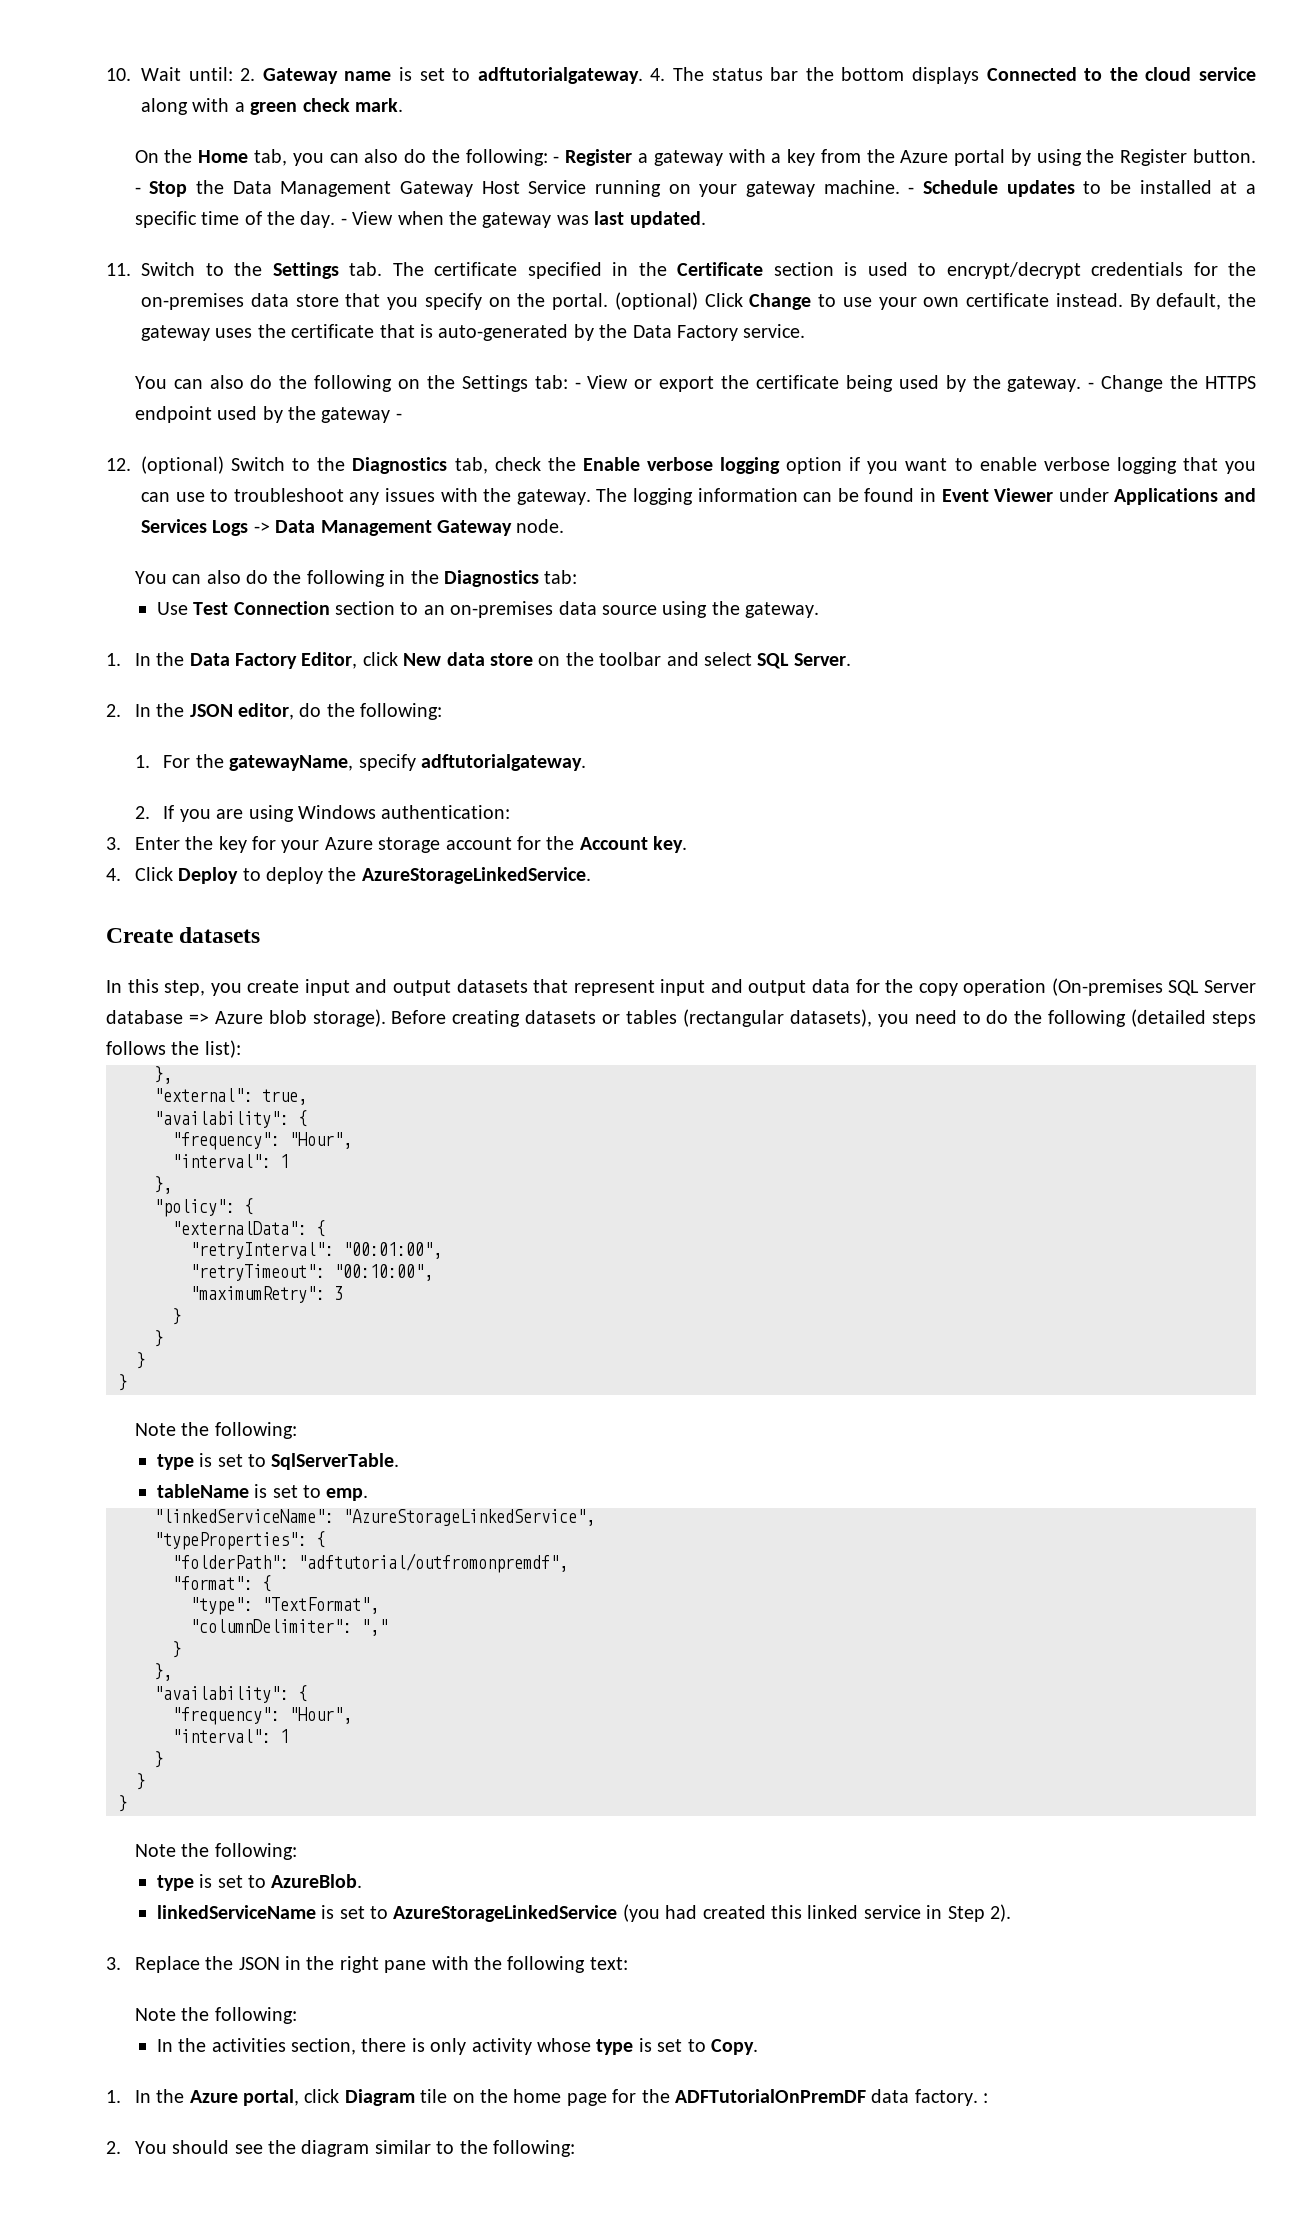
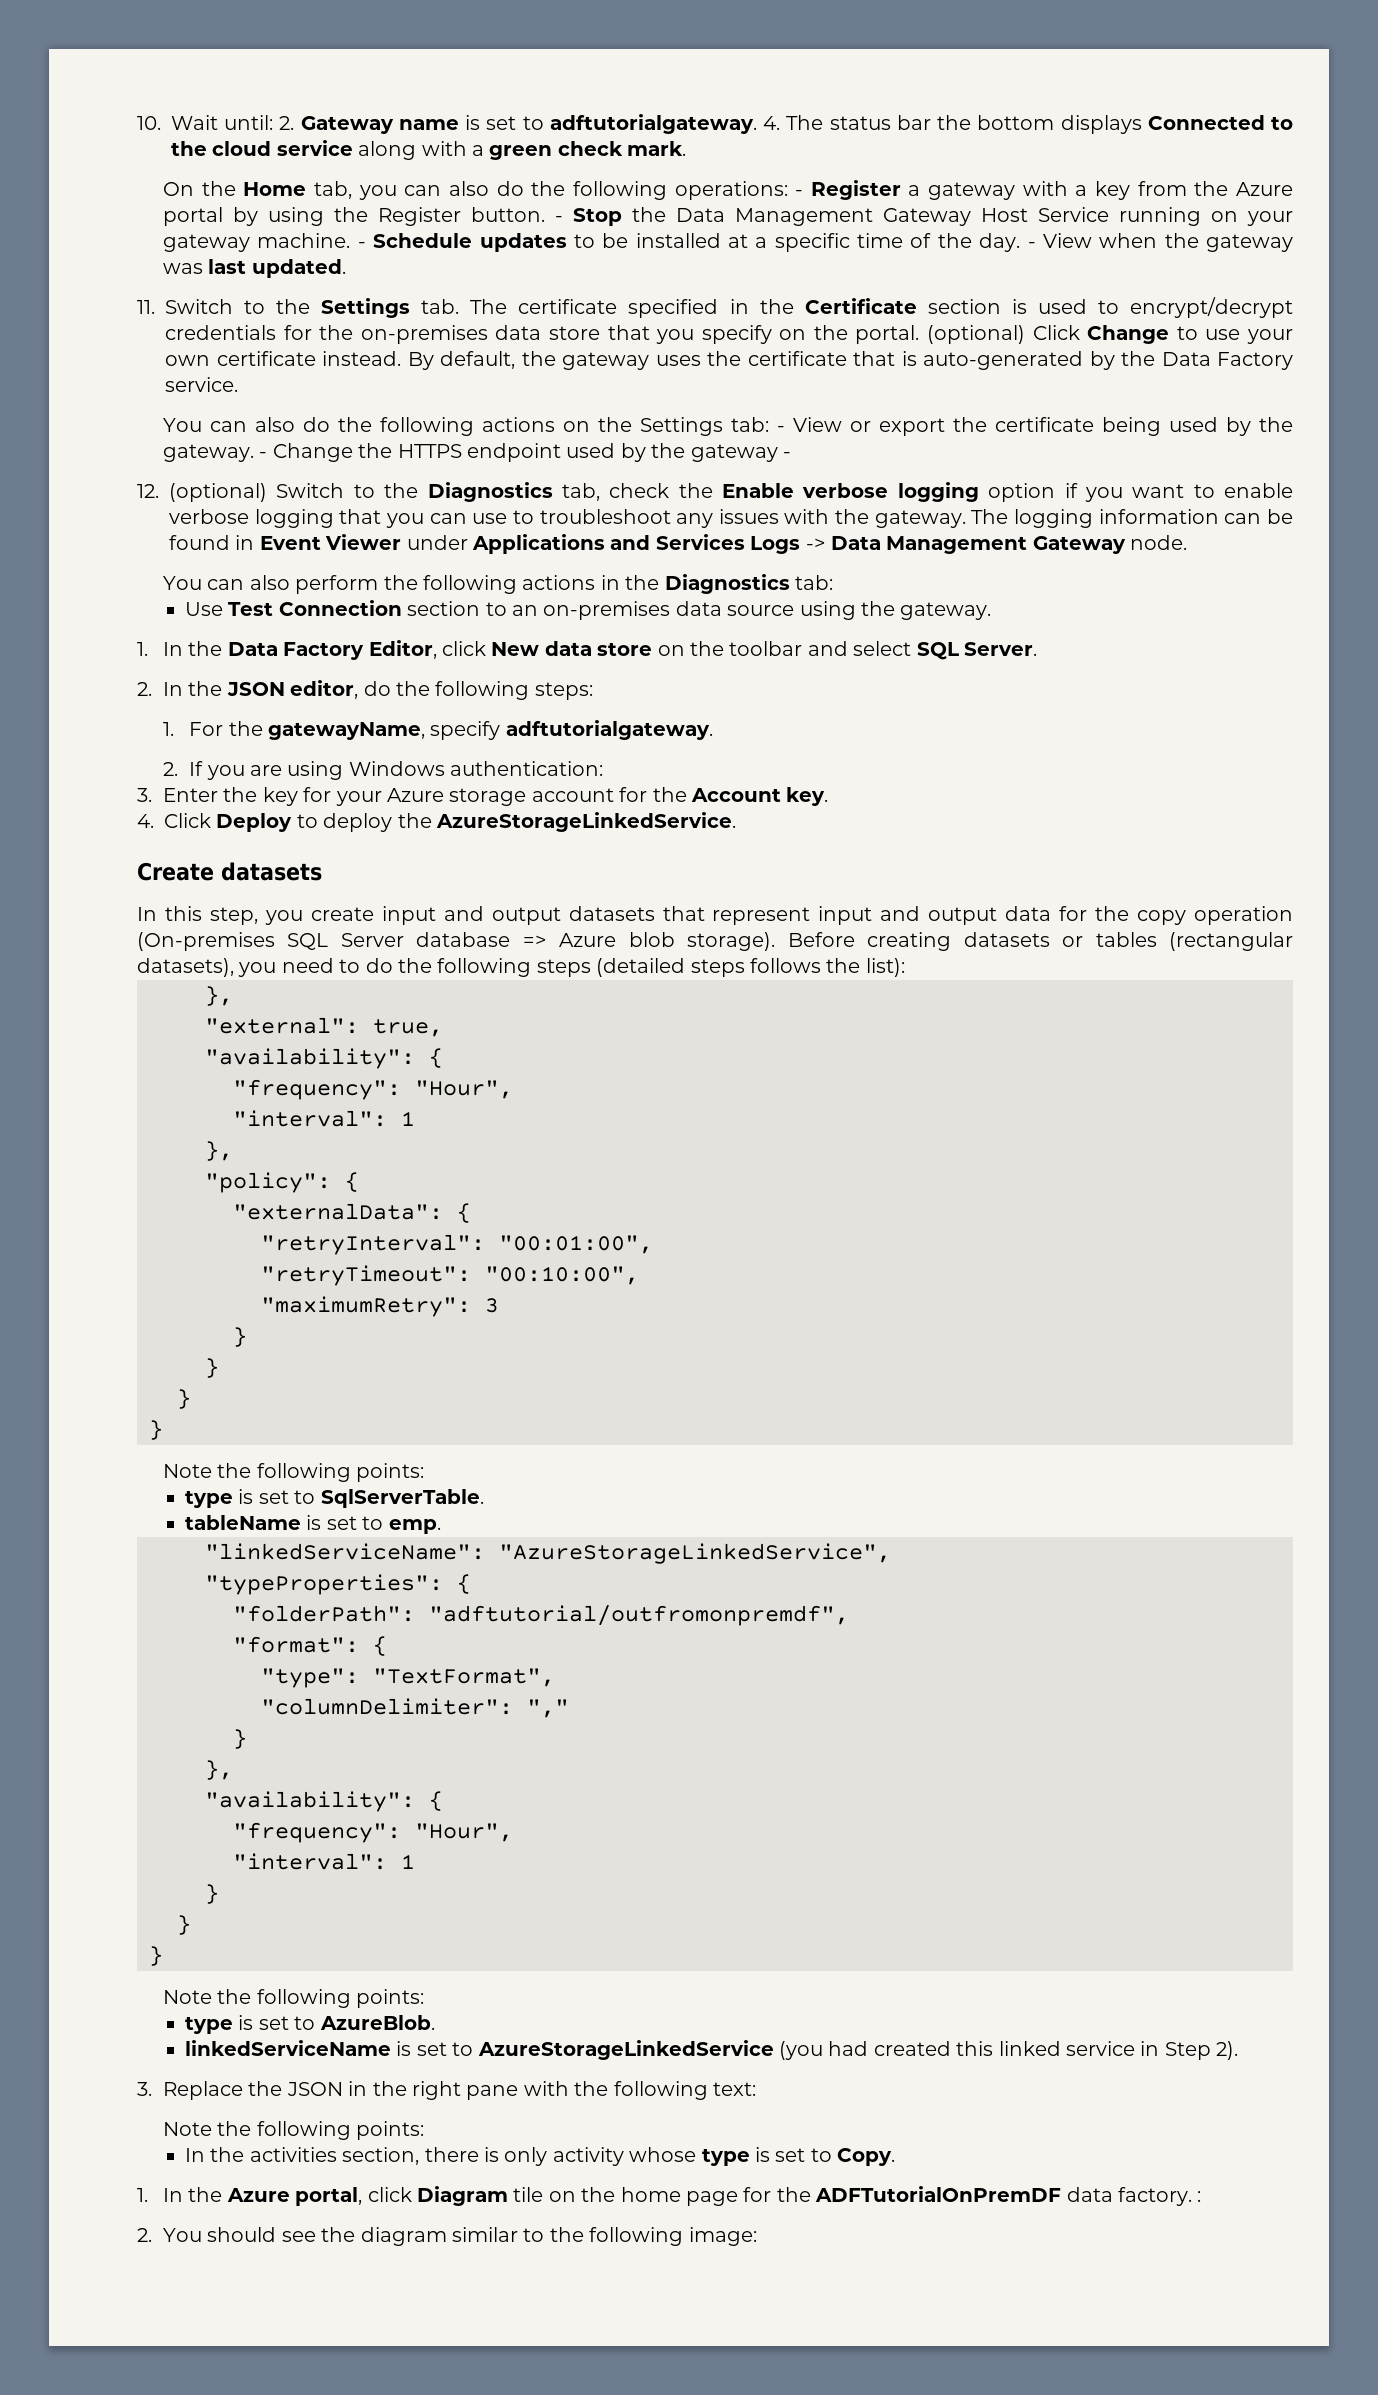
[465,149,548,166] following: -> [572,181,788,200] following operations:
(393, 383) none -> [482,417,556,432] actions
[245,570,385,587] do the following -> [295,575,596,594] perform the following actions
[360,703,443,720] following: -> [435,681,593,700] following steps:
(1127, 1018) none -> [536,959,591,977] steps
[214,1422,297,1439] following: -> [256,1463,425,1482] following points:
[214,1843,297,1860] following: -> [256,1989,425,2008] following points:
[214,2007,297,2024] following: -> [256,2121,425,2140] following points:
[492,2140,575,2157] following: -> [589,2227,757,2246] following image:

